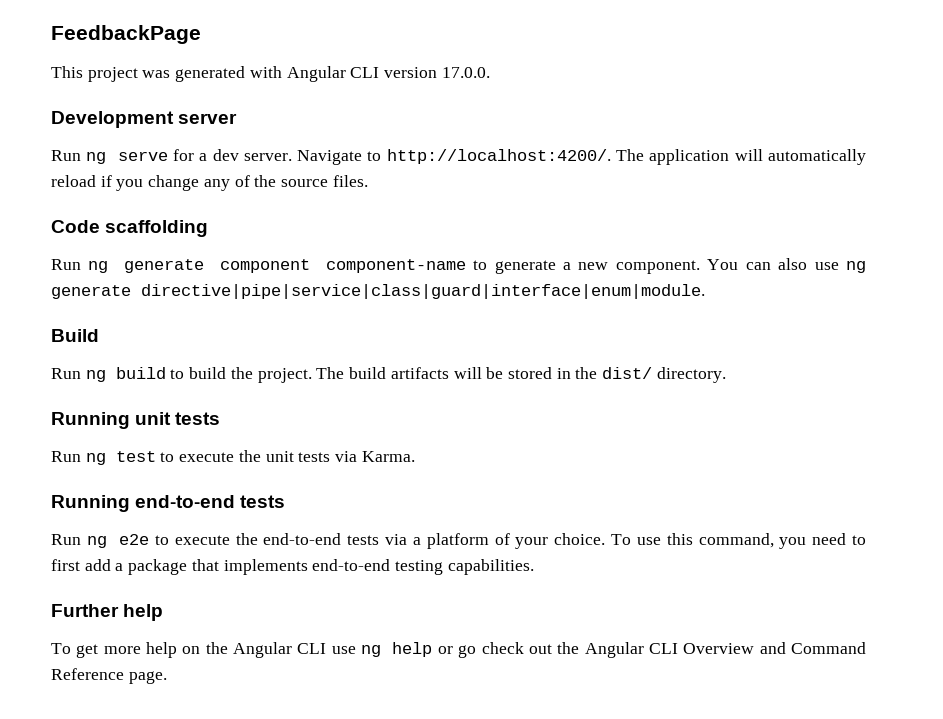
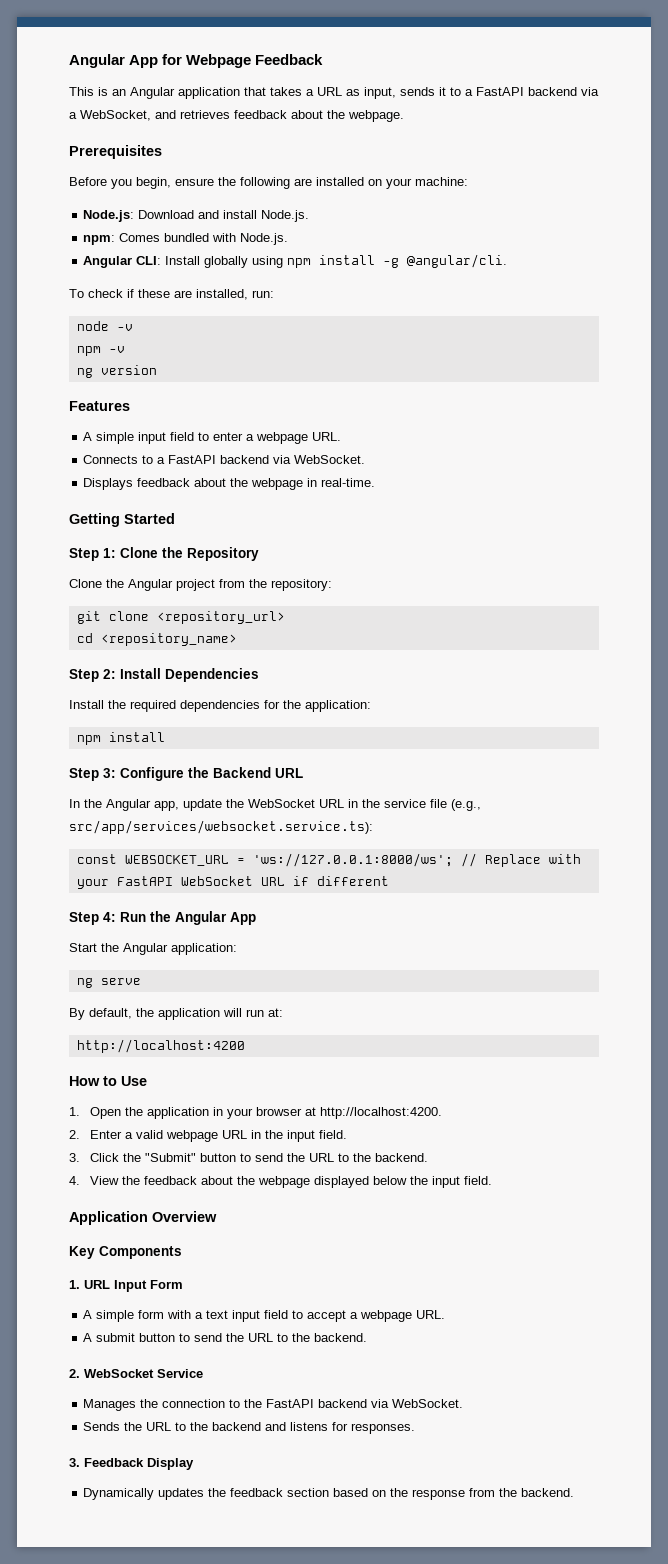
[51,25,201,44] [51,66,490,82] [51,111,238,128] [51,149,866,165] [51,175,368,191] [51,220,209,237] [51,258,867,274] [51,284,705,299] [51,329,99,342] [51,367,726,383] [51,412,221,429] [51,450,415,465] [51,495,286,512] [51,533,867,549] [51,559,534,575] [51,604,164,621] [51,642,867,658] [51,668,167,684] FeedbackPage // This project was generated with Angular CLI version 17.0.0. // Development server // Run ng serve for a dev server. Navigate to http://localhost:4200/. The application will automatically reload if you change any of the source files. // Code scaffolding // Run ng generate component component-name to generate a new component. You can also use ng generate directive|pipe|service|class|guard|interface|enum|module. // Build // Run ng build to build the project. The build artifacts will be stored in the dist/ directory. // Running unit tests // Run ng test to execute the unit tests via Karma. // Running end-to-end tests // Run ng e2e to execute the end-to-end tests via a platform of your choice. To use this command, you need to first add a package that implements end-to-end testing capabilities. // Further help // To get more help on the Angular CLI use ng help or go check out the Angular CLI Overview and Command Reference page. -> [69,54,324,68] [69,87,599,99] [69,110,404,122] [69,145,162,159] [69,177,468,189] [83,210,310,222] [83,233,289,245] [83,254,508,268] [69,289,274,300] [76,321,133,331] [76,346,125,356] [76,365,157,378] [69,401,130,411] [83,432,342,444] [83,455,366,464] [83,478,376,490] [69,513,175,527] [69,547,259,561] [69,579,332,591] [76,611,285,624] [76,633,237,646] [69,668,259,682] [69,700,371,712] [76,732,165,745] [69,767,303,781] [69,799,481,811] [69,820,373,834] [76,853,581,867] [76,876,389,889] [69,911,256,925] [69,943,237,955] [76,978,141,988] [69,1008,283,1020] [76,1039,245,1053] [69,1076,147,1086] [69,1107,442,1119] [69,1130,347,1142] [69,1153,428,1162] [69,1176,492,1188] [69,1211,217,1225] [69,1246,182,1259] [69,1280,183,1292] [83,1310,446,1322] [83,1333,368,1342] [69,1369,203,1378] [83,1399,464,1411] [83,1422,416,1434] [69,1458,194,1470] [83,1488,575,1500] Angular App for Webpage Feedback // This is an Angular application that takes a URL as input, sends it to a FastAPI backend via a WebSocket, and retrieves feedback about the webpage. // Prerequisites // Before you begin, ensure the following are installed on your machine: // Node.js: Download and install Node.js. // npm: Comes bundled with Node.js. // Angular CLI: Install globally using npm install -g @angular/cli. // To check if these are installed, run: // node -v // npm -v // ng version // Features // A simple input field to enter a webpage URL. // Connects to a FastAPI backend via WebSocket. // Displays feedback about the webpage in real-time. // Getting Started // Step 1: Clone the Repository // Clone the Angular project from the repository: // git clone <repository_url> // cd <repository_name> // Step 2: Install Dependencies // Install the required dependencies for the application: // npm install // Step 3: Configure the Backend URL // In the Angular app, update the WebSocket URL in the service file (e.g., src/app/services/websocket.service.ts): // const WEBSOCKET_URL = 'ws://127.0.0.1:8000/ws'; // Replace with your FastAPI WebSocket URL if different // Step 4: Run the Angular App // Start the Angular application: // ng serve // By default, the application will run at: // http://localhost:4200 // How to Use // 1. Open the application in your browser at http://localhost:4200. // 2. Enter a valid webpage URL in the input field. // 3. Click the "Submit" button to send the URL to the backend. // 4. View the feedback about the webpage displayed below the input field. // Application Overview // Key Components // 1. URL Input Form // A simple form with a text input field to accept a webpage URL. // A submit button to send the URL to the backend. // 2. WebSocket Service // Manages the connection to the FastAPI backend via WebSocket. // Sends the URL to the backend and listens for responses. // 3. Feedback Display // Dynamically updates the feedback section based on the response from the backend.

